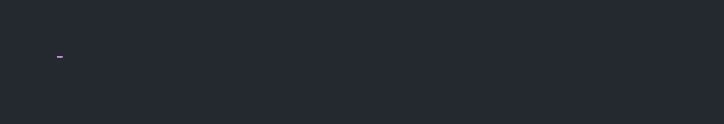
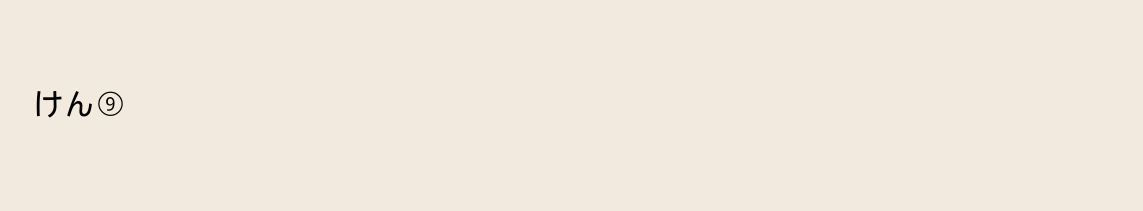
[56,56,64,62] - -> [33,91,126,118] けん⑨

